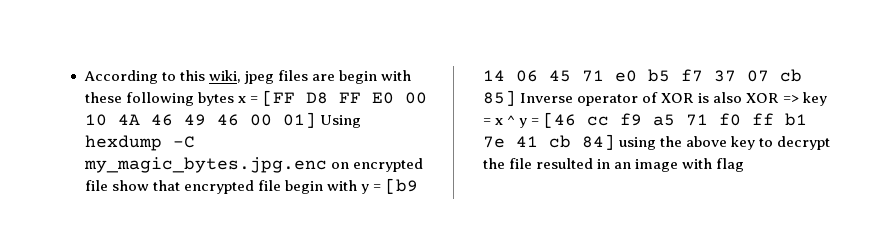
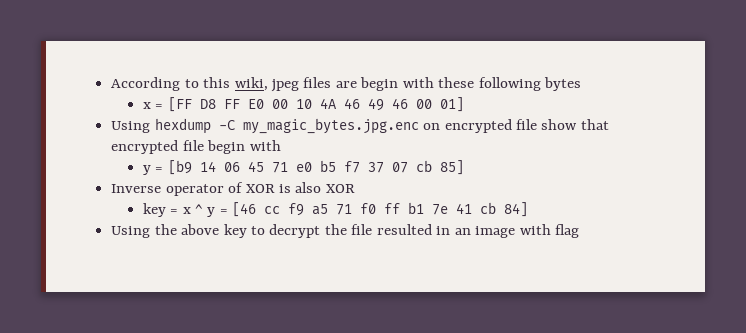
(234, 99) none -> (582, 84) //
(316, 120) none -> (464, 104) //
(357, 185) none -> (281, 145) //
(516, 98) none -> (464, 167) //
[782,95,799,103] => -> (355, 188) //
[618,137,656,150] using -> [111,226,151,238] // Using

